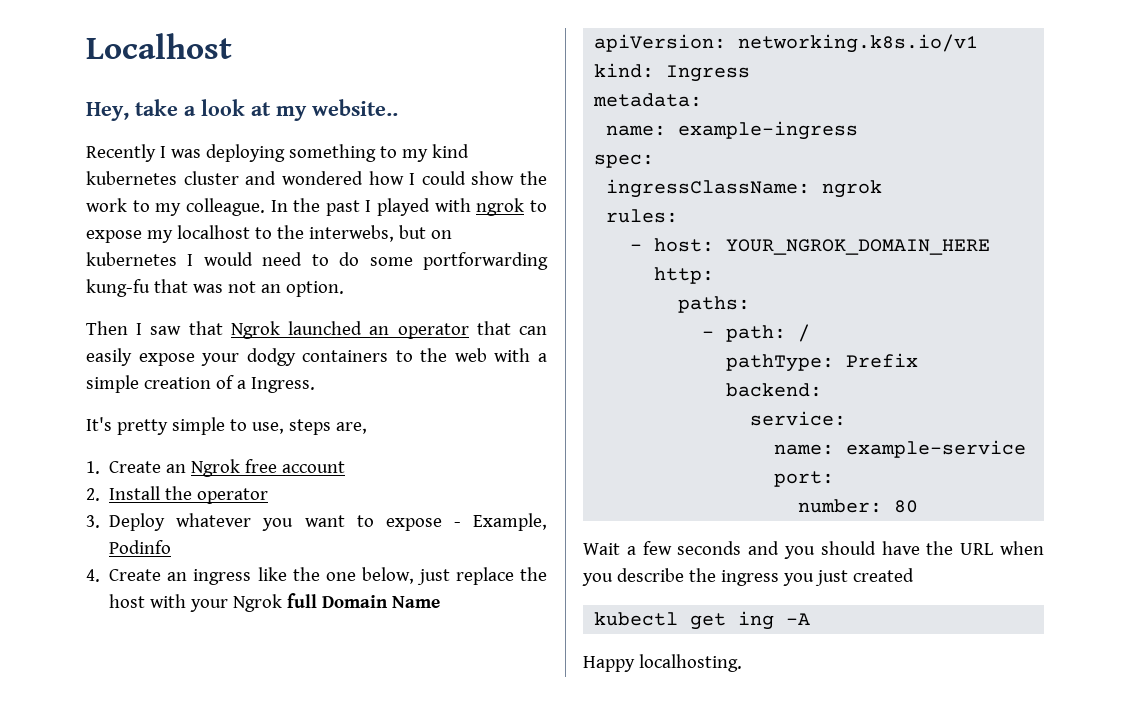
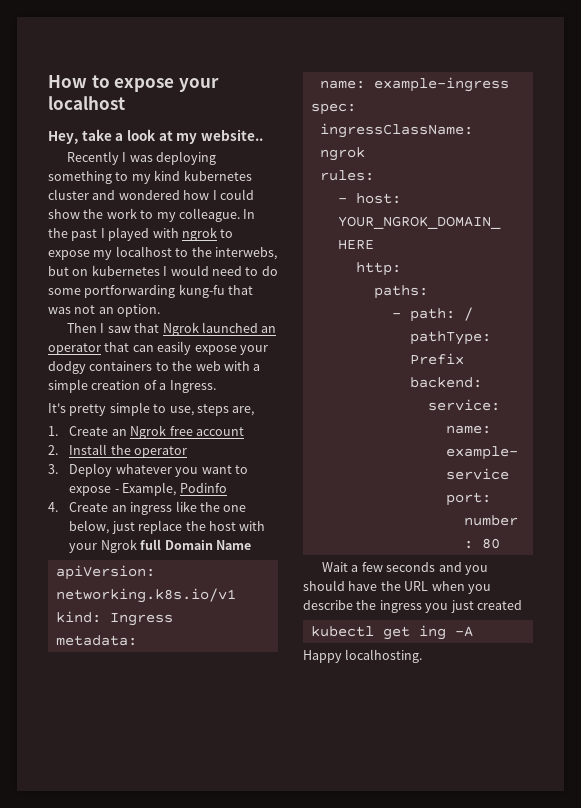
[86,33,232,59] Localhost -> [48,75,219,92] [48,96,125,110] How to expose your localhost

